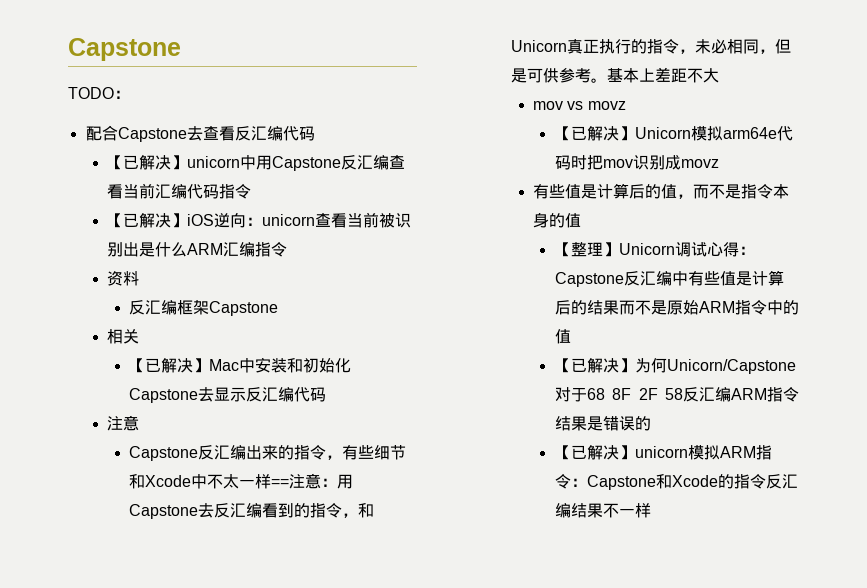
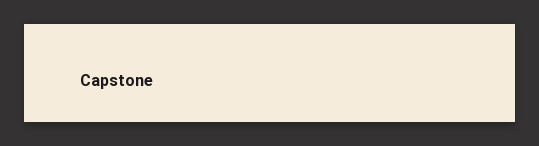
[68,38,181,61] [68,87,130,99] [85,125,315,142] [107,155,406,171] [107,183,252,199] [107,212,412,228] [107,242,288,257] [107,271,140,286] [129,300,279,316] [107,329,140,344] [129,357,352,373] [129,387,327,403] [107,415,140,431] [129,445,407,461] [129,473,354,489] [129,503,375,519] [511,39,792,54] [511,67,720,83] [533,101,626,110] [554,126,793,141] [554,155,719,170] [533,183,790,199] [533,212,582,228] [554,242,755,257] [554,270,784,287] [554,300,799,315] [554,329,571,344] [554,358,796,374] [554,387,799,402] [554,416,651,431] [554,445,772,460] [554,474,798,490] [554,503,651,518] Capstone // TODO： // 配合Capstone去查看反汇编代码 // 【已解决】unicorn中用Capstone反汇编查看当前汇编代码指令 // 【已解决】iOS逆向：unicorn查看当前被识别出是什么ARM汇编指令 // 资料 // 反汇编框架Capstone // 相关 // 【已解决】Mac中安装和初始化Capstone去显示反汇编代码 // 注意 // Capstone反汇编出来的指令，有些细节和Xcode中不太一样==注意：用Capstone去反汇编看到的指令，和Unicorn真正执行的指令，未必相同，但是可供参考。基本上差距不大 // mov vs movz // 【已解决】Unicorn模拟arm64e代码时把mov识别成movz // 有些值是计算后的值，而不是指令本身的值 // 【整理】Unicorn调试心得：Capstone反汇编中有些值是计算后的结果而不是原始ARM指令中的值 // 【已解决】为何Unicorn/Capstone对于68 8F 2F 58反汇编ARM指令结果是错误的 // 【已解决】unicorn模拟ARM指令：Capstone和Xcode的指令反汇编结果不一样 -> [80,74,153,89] Capstone

